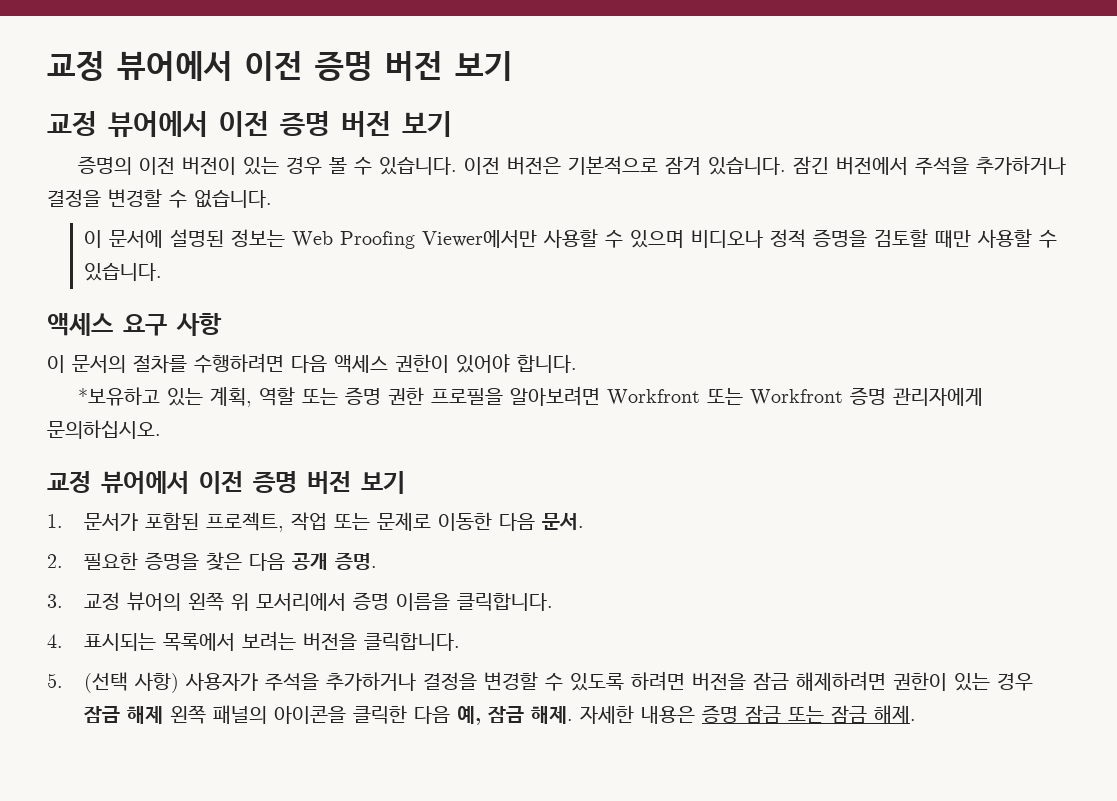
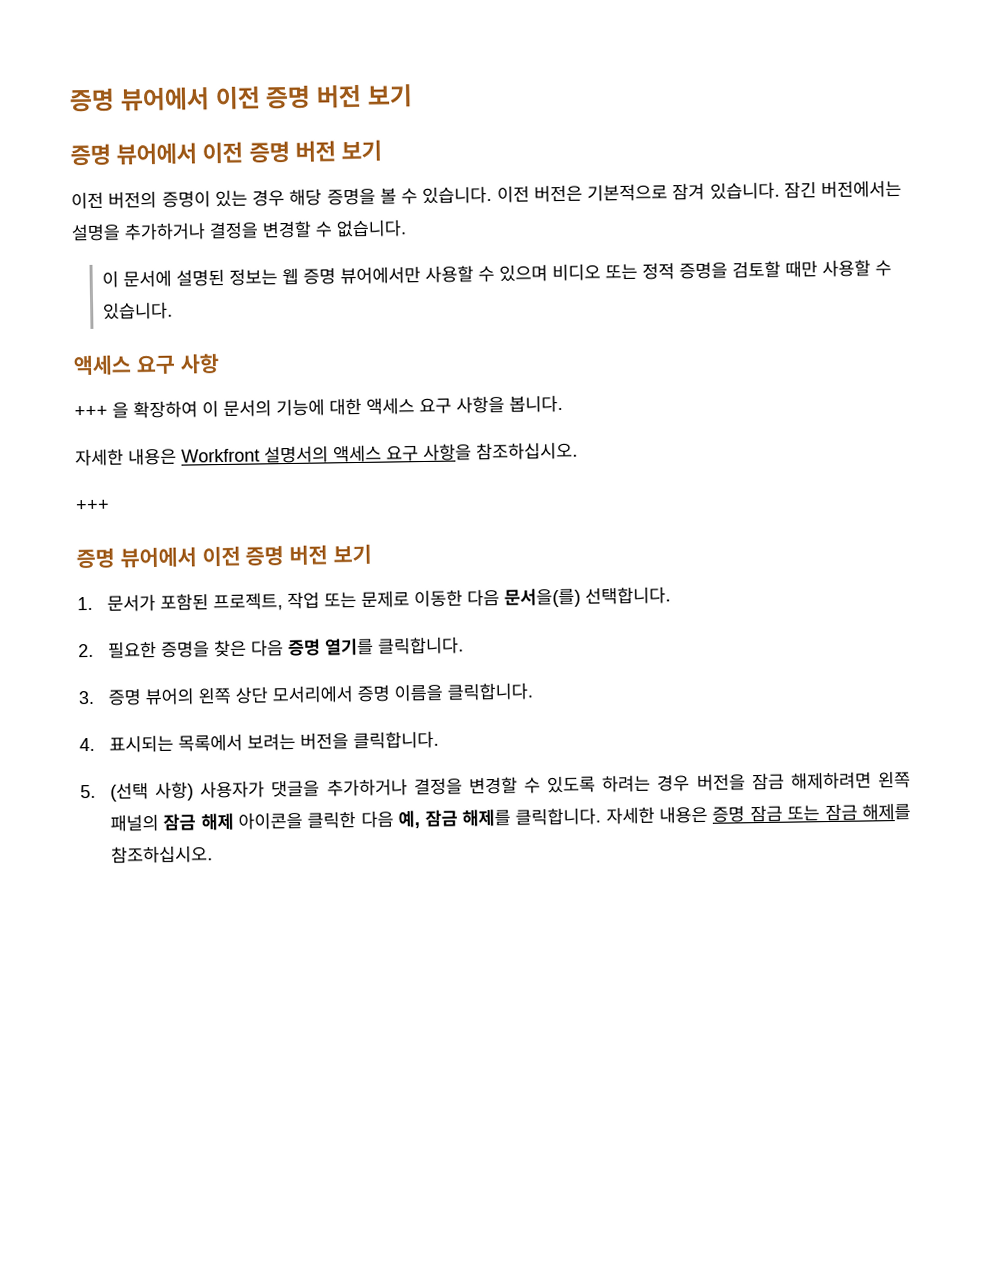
[47,51,513,81] [47,111,452,137] [78,156,323,175] 교정 뷰어에서 이전 증명 버전 보기 // 교정 뷰어에서 이전 증명 버전 보기 // 증명의 이전 버전이 있는 경우 -> [69,84,413,113] [70,139,383,167] [71,187,376,210] 증명 뷰어에서 이전 증명 버전 보기 // 증명 뷰어에서 이전 증명 버전 보기 // 이전 버전의 증명이 있는 경우 해당 증명을
[836,157,970,175] 버전에서 주석을 -> [821,179,902,199] [71,223,121,242] 버전에서는 설명을
[291,230,537,249] Web Proofing Viewer에서만 -> [281,266,421,286] 웹 증명 뷰어에서만
[690,230,763,248] 비디오나 -> [551,263,638,282] 비디오 또는
[47,353,577,373] [78,386,984,407] [47,420,161,439] [47,471,91,493] 이 문서의 절차를 수행하려면 다음 액세스 권한이 있어야 합니다. // *보유하고 있는 계획, 역할 또는 증명 권한 프로필을 알아보려면 Workfront 또는 Workfront 증명 관리자에게 문의하십시오. // 교정 -> [74,394,563,419] [75,441,578,467] [75,499,110,512] [76,547,115,569] +++ 을 확장하여 이 문서의 기능에 대한 액세스 요구 사항을 봅니다. // 자세한 내용은 Workfront 설명서의 액세스 요구 사항을 참조하십시오. // +++ // 증명
[541,513,584,530] 문서. -> [503,586,671,608] 문서을(를) 선택합니다.
[291,552,377,570] 공개 증명. -> [287,636,464,657] 증명 열기를 클릭합니다.
[83,592,120,610] 교정 -> [107,688,142,706] 증명
[230,593,249,611] 위 -> [234,686,269,704] 상단
[264,673,319,691] 주석을 -> [271,779,321,798] 댓글을
[630,671,685,691] 하려면 -> [602,774,691,793] 하려는 경우
[892,672,1033,691] [83,705,267,724] 권한이 있는 경우 잠금 해제 왼쪽 패널의 -> [878,770,912,789] [109,812,234,832] 왼쪽 패널의 잠금 해제
[530,706,573,724] 해제. -> [461,807,602,827] 해제를 클릭합니다.
[873,705,916,724] 해제. -> [861,802,911,821] [110,845,213,864] 해제를 참조하십시오.

